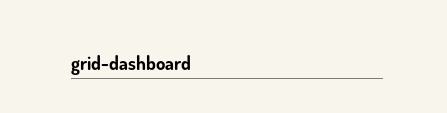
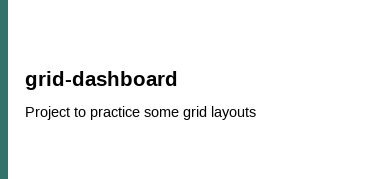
(191, 65) none -> [25,106,256,120] // Project to practice some grid layouts

